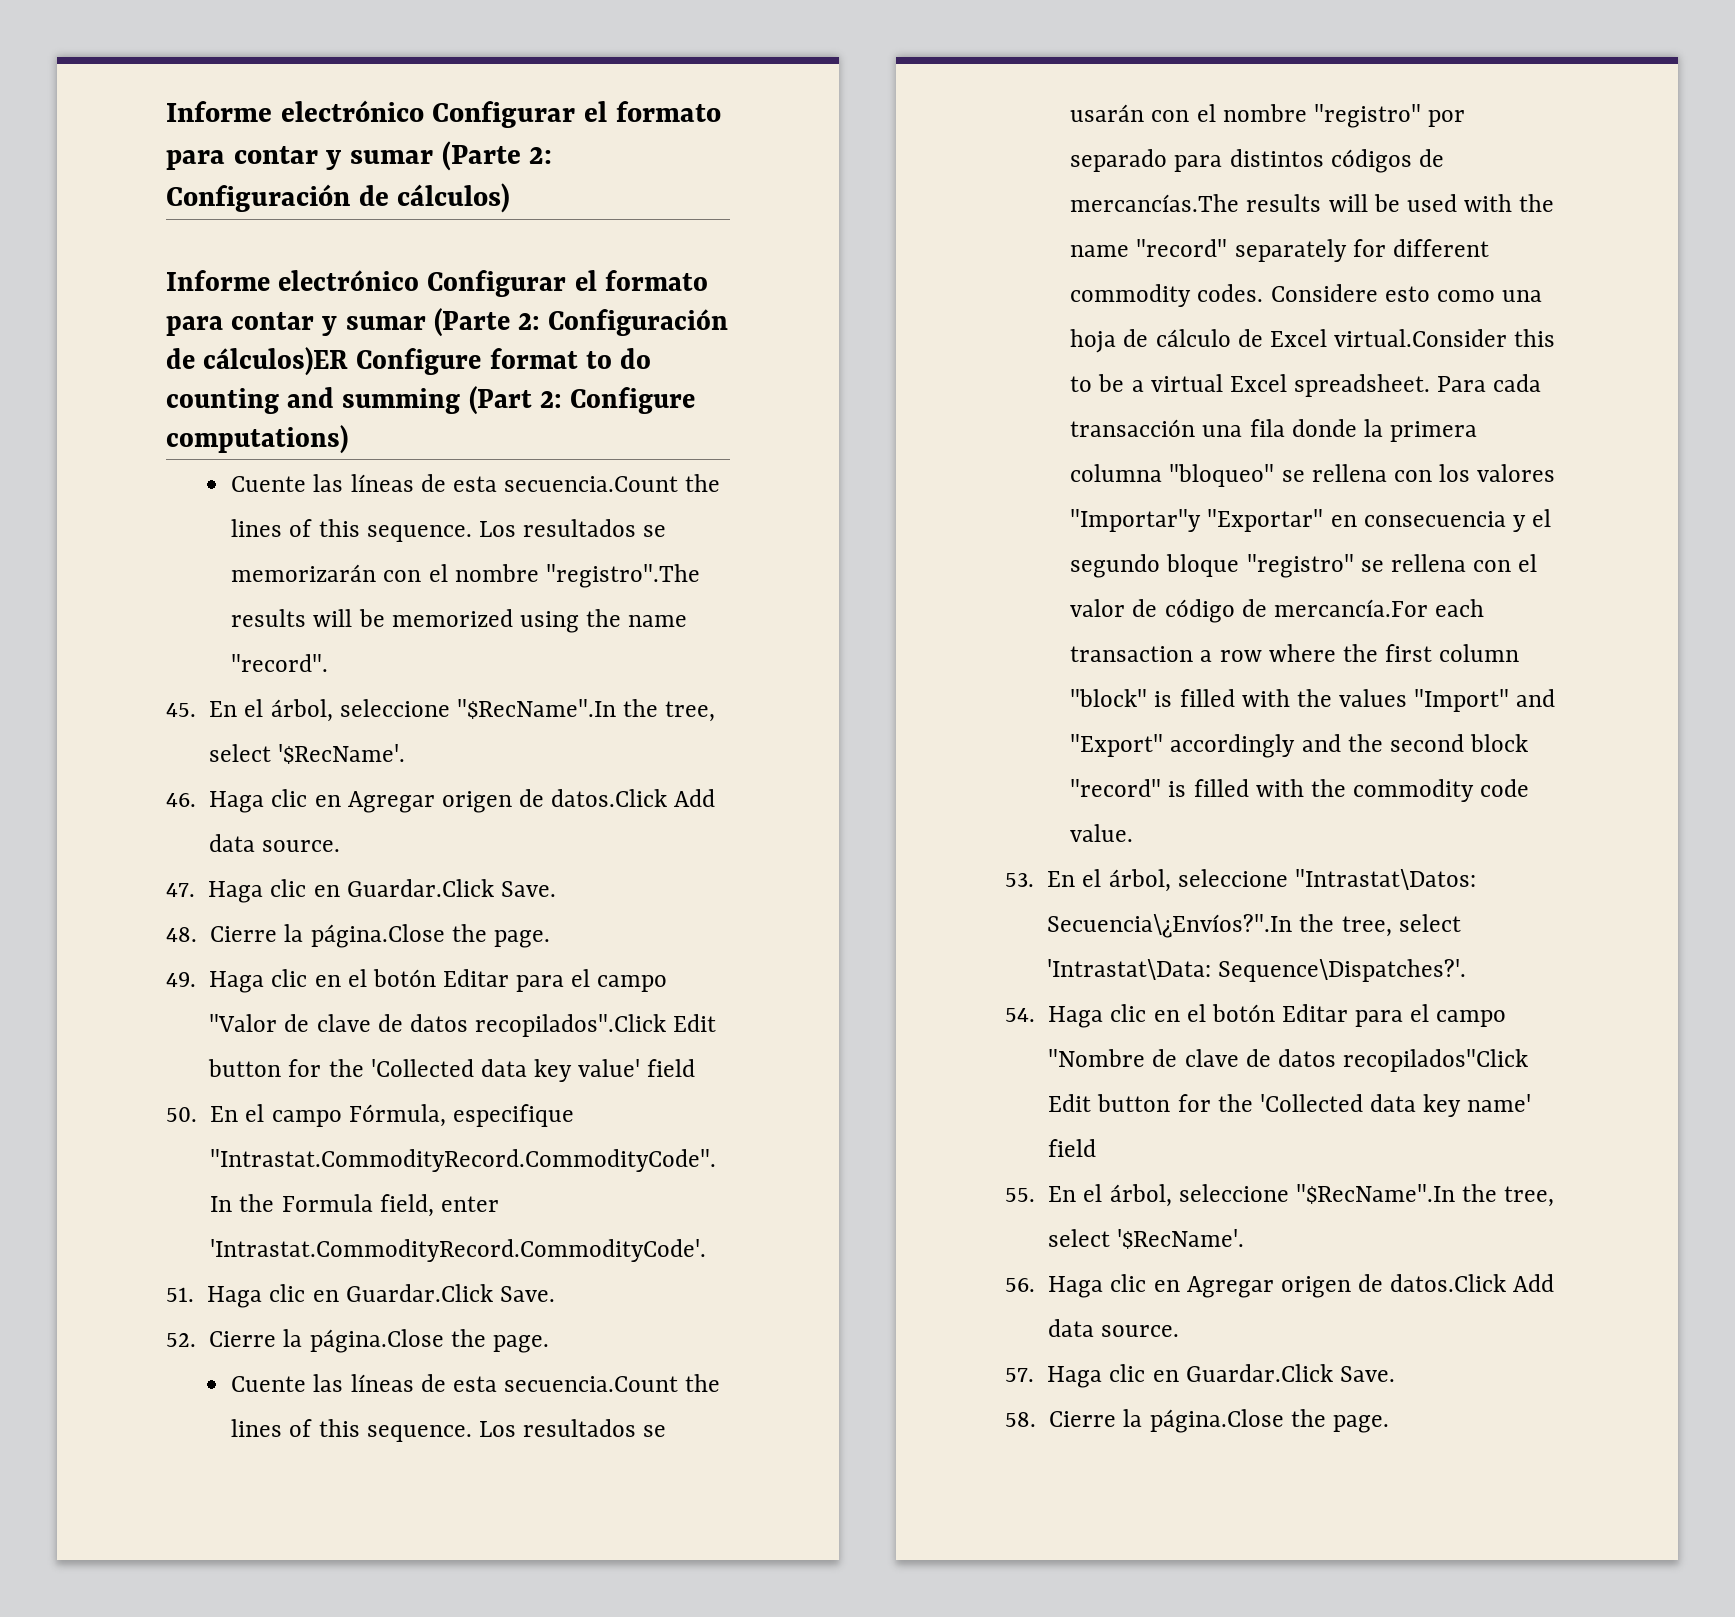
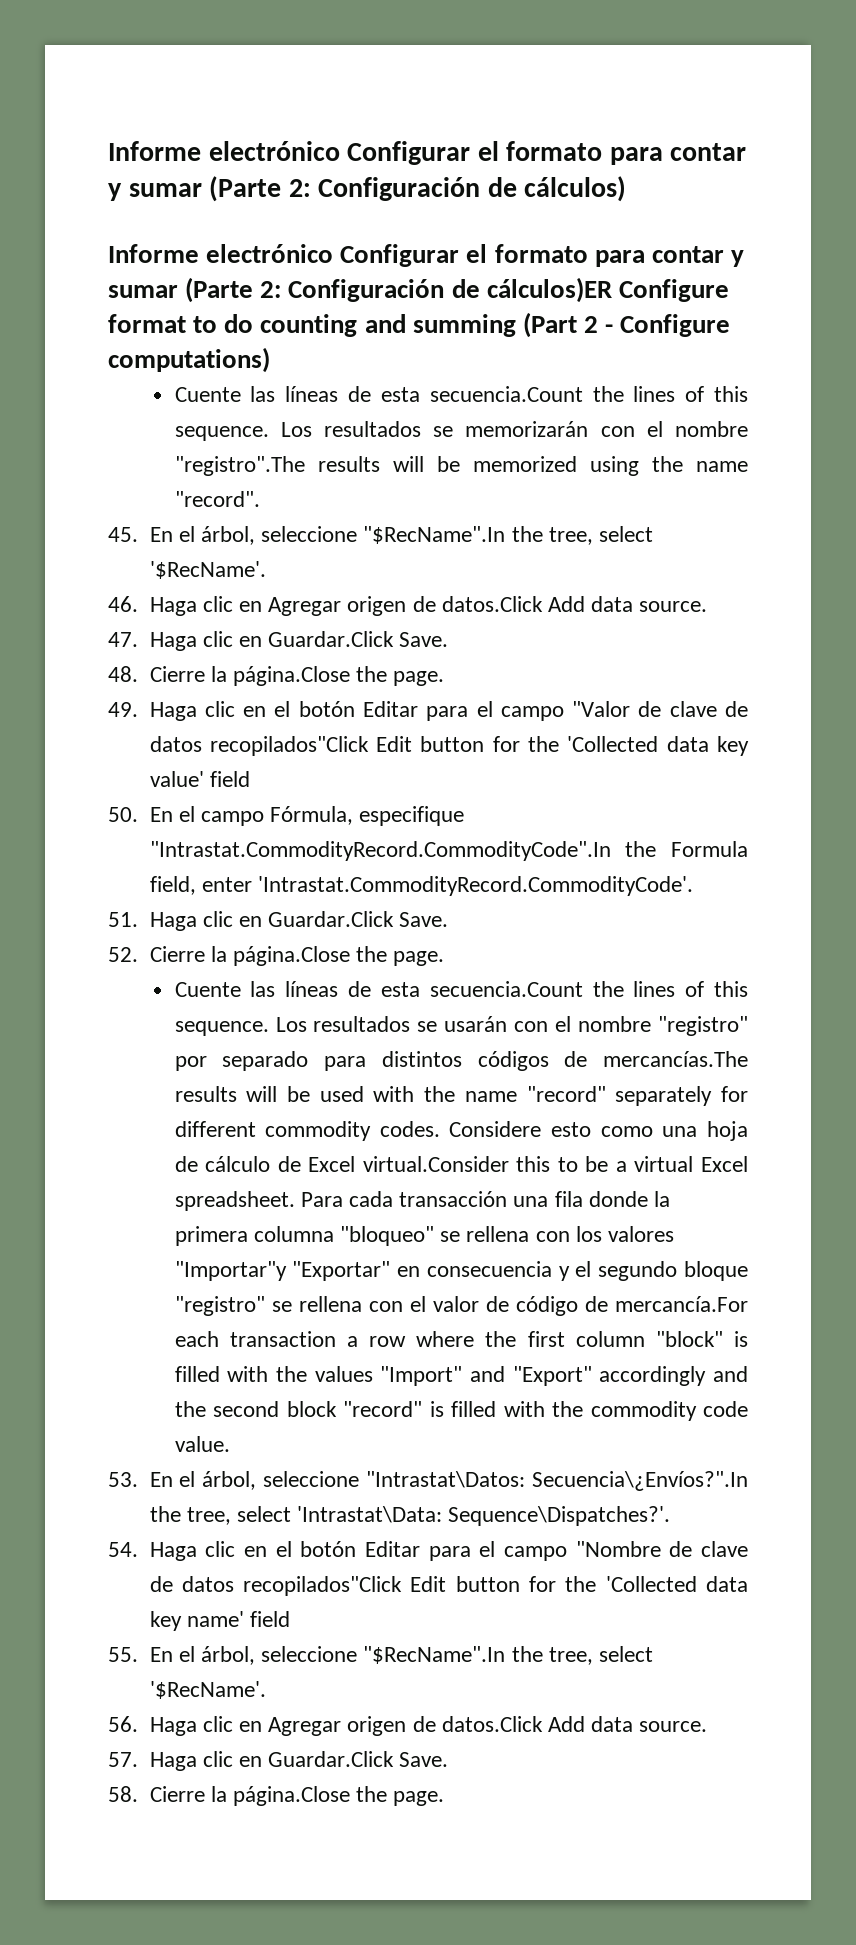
[539,391,562,408] 2: -> [584,316,614,333] 2 -
[475,1014,667,1037] recopilados".Click -> [209,736,369,756] recopilados"Click

